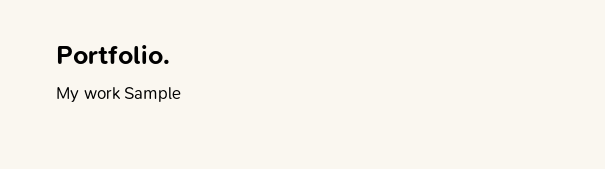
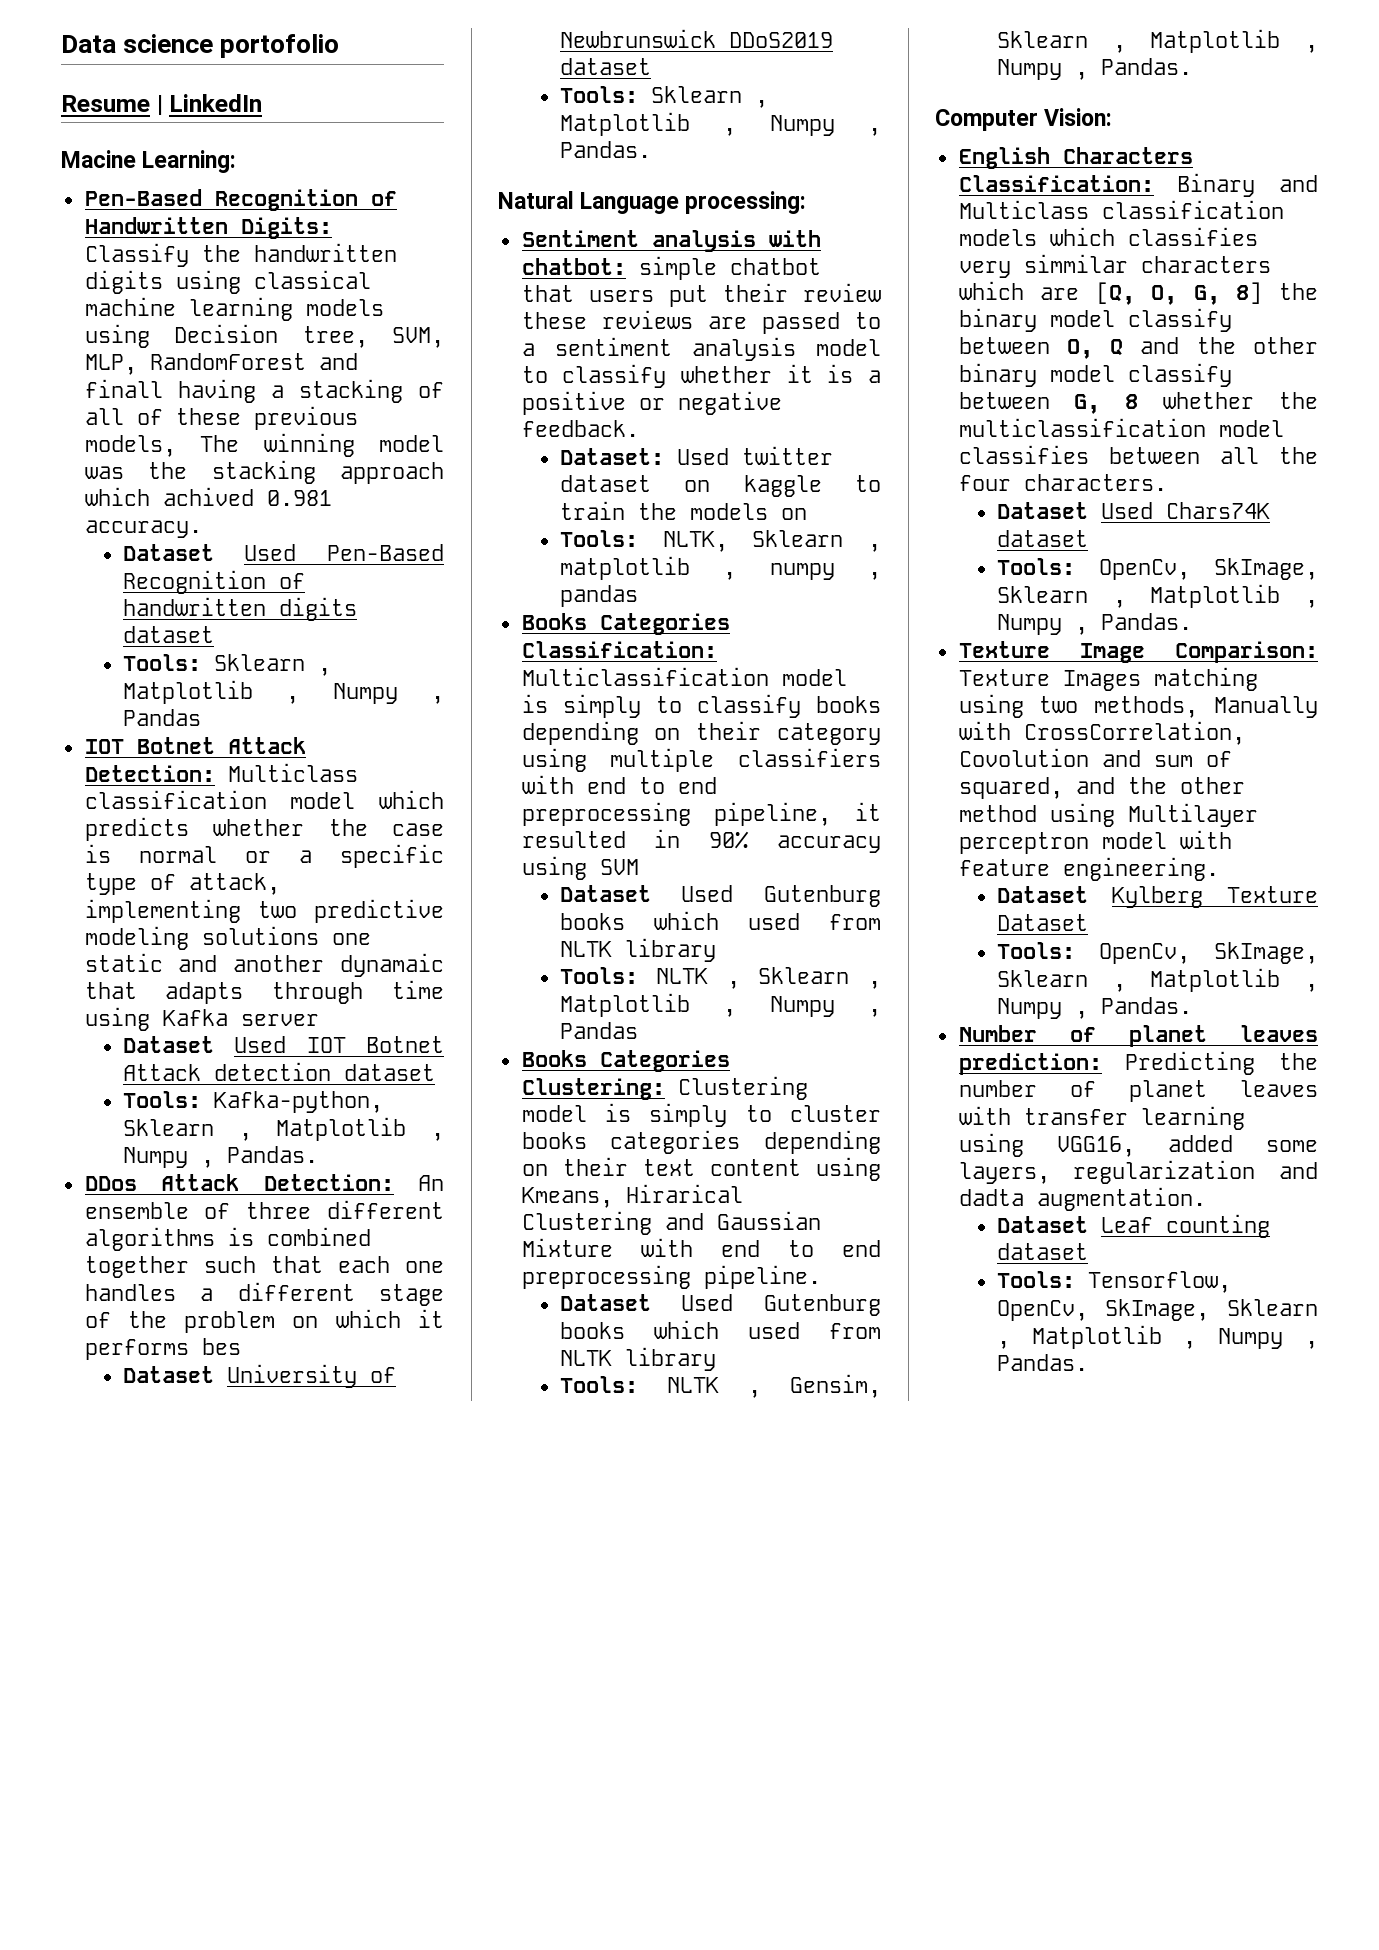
[56,45,170,64] [56,87,182,103] Portfolio. // My work Sample -> [61,34,340,58] [61,94,263,115] [61,150,237,173] [84,189,397,211] [84,217,332,239] [84,243,397,267] [84,270,371,294] [84,297,384,321] [84,324,445,348] [84,353,358,375] [84,379,444,403] [84,406,358,430] [84,433,445,457] [84,460,445,484] [84,487,332,506] [84,520,202,538] [122,544,444,561] [122,570,305,594] [122,597,357,621] [122,626,214,643] [122,654,331,676] [122,680,445,704] [122,709,201,726] [84,737,306,754] [84,763,358,782] [84,790,445,809] [84,817,444,841] [84,844,444,868] [84,873,280,895] [84,899,444,923] [84,926,371,950] [84,953,445,977] [84,980,445,1004] [84,1007,319,1031] [122,1036,444,1053] [122,1062,435,1081] [122,1091,383,1113] [122,1117,444,1141] [122,1146,318,1168] [84,1174,445,1191] [84,1200,444,1219] [84,1227,371,1251] [84,1256,444,1278] [84,1282,445,1306] [84,1309,444,1333] [84,1338,241,1360] [122,1364,396,1388] [559,29,833,48] [559,58,651,75] [559,86,768,108] [559,112,881,136] [559,141,651,158] [498,191,807,214] [521,230,821,252] [521,256,821,280] [521,283,881,307] [521,310,881,334] [521,337,881,361] [521,364,881,388] [521,391,782,415] [521,420,639,437] [559,446,833,465] [559,475,881,497] [559,501,807,520] [559,530,881,552] [559,556,881,580] [559,585,638,607] [521,613,730,635] [521,641,717,658] [521,667,847,686] [521,694,881,718] [521,721,881,745] [521,748,881,772] [521,775,717,794] [521,802,881,826] [521,829,881,853] [521,856,639,880] [559,885,881,907] [559,911,881,930] [559,938,716,962] [559,967,881,989] [559,993,881,1017] [559,1022,638,1039] [521,1050,730,1072] [521,1076,808,1100] [521,1103,881,1127] [521,1130,881,1154] [521,1157,881,1181] [521,1184,743,1208] [521,1211,821,1235] [521,1238,881,1257] [521,1265,821,1289] [559,1294,881,1316] [559,1320,881,1339] [559,1347,716,1371] [559,1374,881,1398] [996,29,1318,53] [996,58,1192,80] [935,108,1113,131] [958,147,1193,169] [958,173,1318,197] [958,200,1284,219] [958,227,1258,246] [958,254,1271,278] [958,281,1318,305] [958,308,1232,332] [958,337,1318,359] [958,363,1232,387] [958,392,1318,414] [958,418,1284,437] [958,445,1318,464] [958,474,1167,491] [996,502,1270,519] [996,530,1088,547] [996,558,1318,580] [996,584,1318,608] [996,613,1192,635] [958,641,1318,663] [958,667,1258,691] [958,694,1318,718] [958,721,1245,745] [958,748,1232,767] [958,777,1245,799] [958,803,1258,827] [958,830,1232,854] [958,857,1219,881] [996,886,1318,908] [996,914,1088,931] [996,942,1318,964] [996,968,1318,992] [996,997,1192,1019] [958,1025,1318,1047] [958,1051,1318,1075] [958,1080,1318,1102] [958,1106,1245,1130] [958,1133,1318,1157] [958,1160,1318,1184] [958,1187,1206,1211] [996,1214,1270,1238] [996,1243,1088,1260] [996,1271,1231,1293] [996,1299,1318,1321] [996,1325,1318,1349] [996,1354,1088,1371] Data science portofolio // Resume | LinkedIn // Macine Learning: // Pen-Based Recognition of Handwritten Digits: Classify the handwritten digits using classical machine learning models using Decision tree, SVM, MLP, RandomForest and finall having a stacking of all of these previous models, The winning model was the stacking approach which achived 0.981 accuracy. // Dataset Used Pen-Based Recognition of handwritten digits dataset // Tools: Sklearn , Matplotlib , Numpy , Pandas // IOT Botnet Attack Detection: Multiclass classification model which predicts whether the case is normal or a specific type of attack, implementing two predictive modeling solutions one static and another dynamaic that adapts through time using Kafka server // Dataset Used IOT Botnet Attack detection dataset // Tools: Kafka-python, Sklearn , Matplotlib , Numpy , Pandas. // DDos Attack Detection: An ensemble of three different algorithms is combined together such that each one handles a different stage of the problem on which it performs bes // Dataset University of Newbrunswick DDoS2019 dataset // Tools: Sklearn , Matplotlib , Numpy , Pandas. // Natural Language processing: // Sentiment analysis with chatbot: simple chatbot that users put their review these reviews are passed to a sentiment analysis model to classify whether it is a positive or negative feedback. // Dataset: Used twitter dataset on kaggle to train the models on // Tools: NLTK, Sklearn , matplotlib , numpy , pandas // Books Categories Classification: Multiclassification model is simply to classify books depending on their category using multiple classifiers with end to end preprocessing pipeline, it resulted in 90% accuracy using SVM // Dataset Used Gutenburg books which used from NLTK library // Tools: NLTK , Sklearn , Matplotlib , Numpy , Pandas // Books Categories Clustering: Clustering model is simply to cluster books categories depending on their text content using Kmeans, Hirarical Clustering and Gaussian Mixture with end to end preprocessing pipeline. // Dataset Used Gutenburg books which used from NLTK library // Tools: NLTK , Gensim, Sklearn , Matplotlib , Numpy , Pandas. // Computer Vision: // English Characters Classification: Binary and Multiclass classification models which classifies very simmilar characters which are [Q, O, G, 8] the binary model classify between O, Q and the other binary model classify between G, 8 whether the multiclassification model classifies between all the four characters. // Dataset Used Chars74K dataset // Tools: OpenCv, SkImage, Sklearn , Matplotlib , Numpy , Pandas. // Texture Image Comparison: Texture Images matching using two methods, Manually with CrossCorrelation, Covolution and sum of squared, and the other method using Multilayer perceptron model with feature engineering. // Dataset Kylberg Texture Dataset // Tools: OpenCv, SkImage, Sklearn , Matplotlib , Numpy , Pandas. // Number of planet leaves prediction: Predicting the number of planet leaves with transfer learning using VGG16, added some layers, regularization and dadta augmentation. // Dataset Leaf counting dataset // Tools: Tensorflow, OpenCv, SkImage, Sklearn , Matplotlib , Numpy , Pandas.

